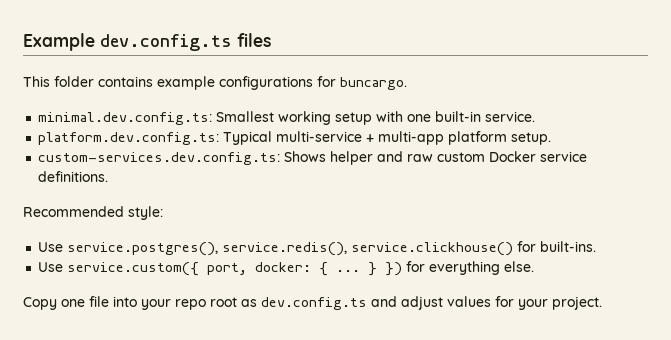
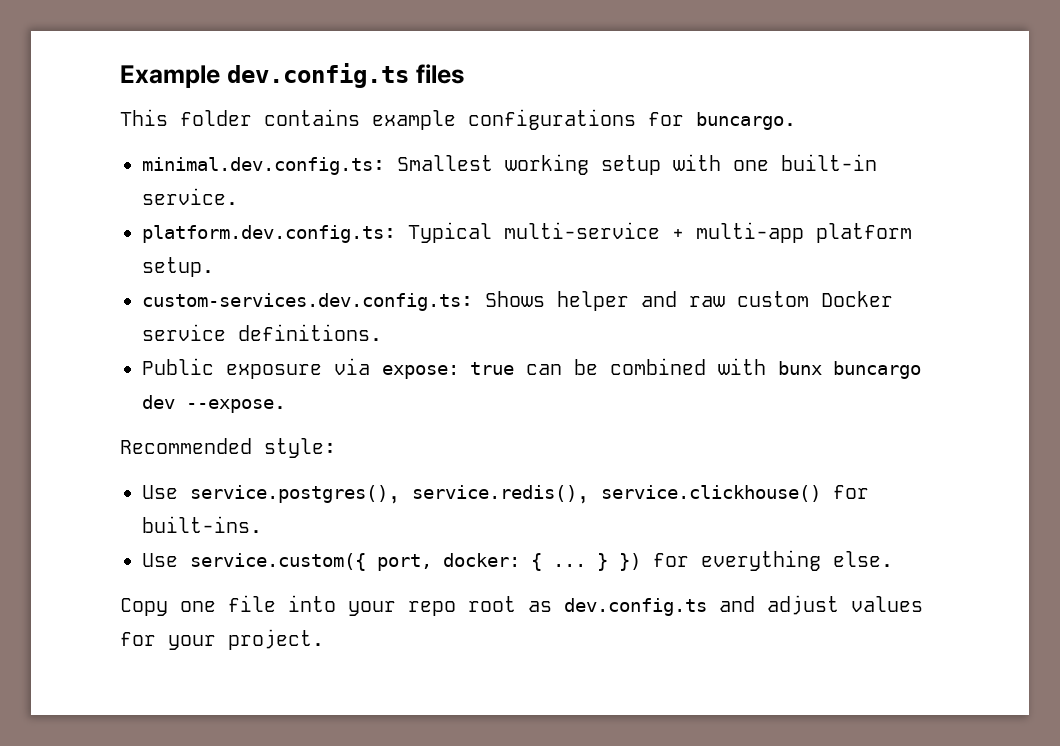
(109, 176) none -> [142,358,921,379] [142,395,286,413] // Public exposure via expose: true can be combined with bunx buncargo dev --expose.

